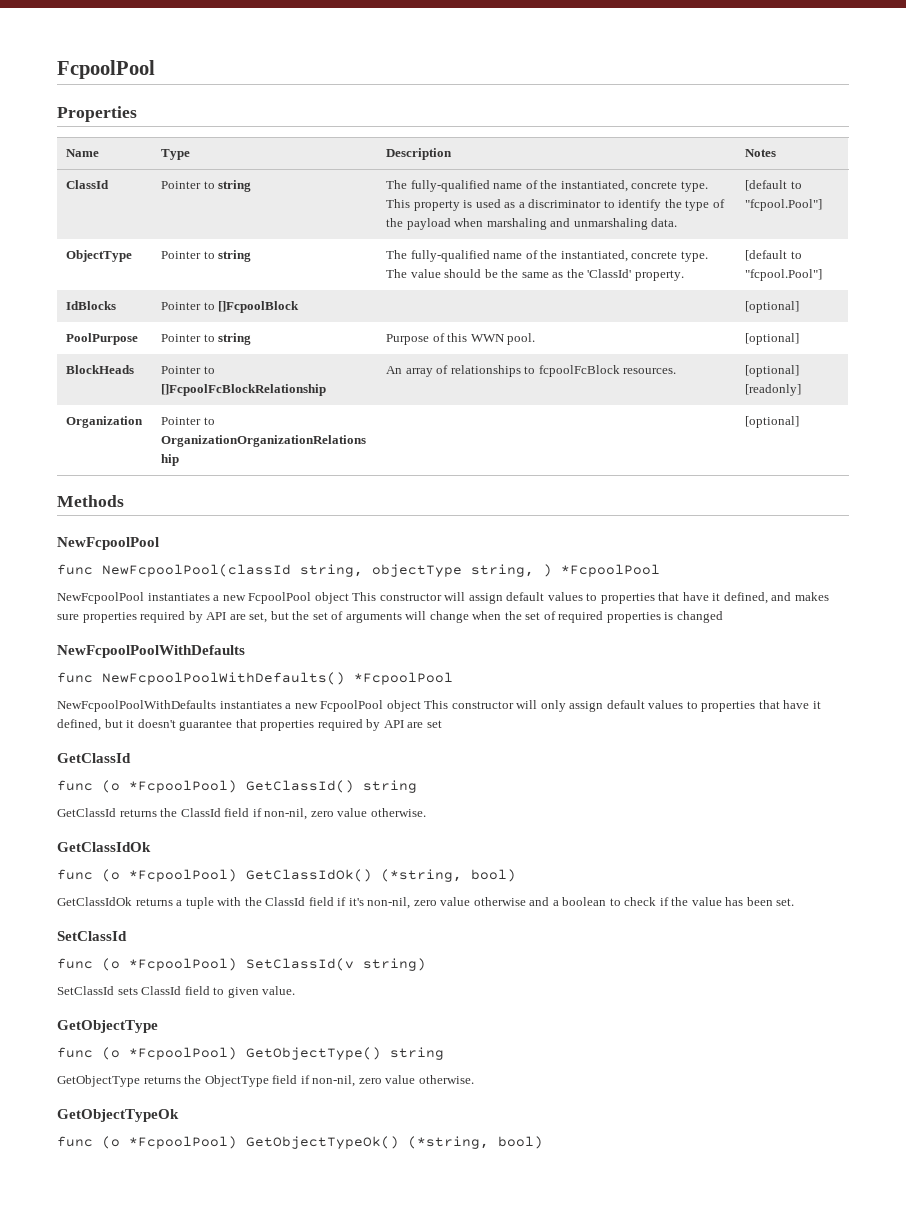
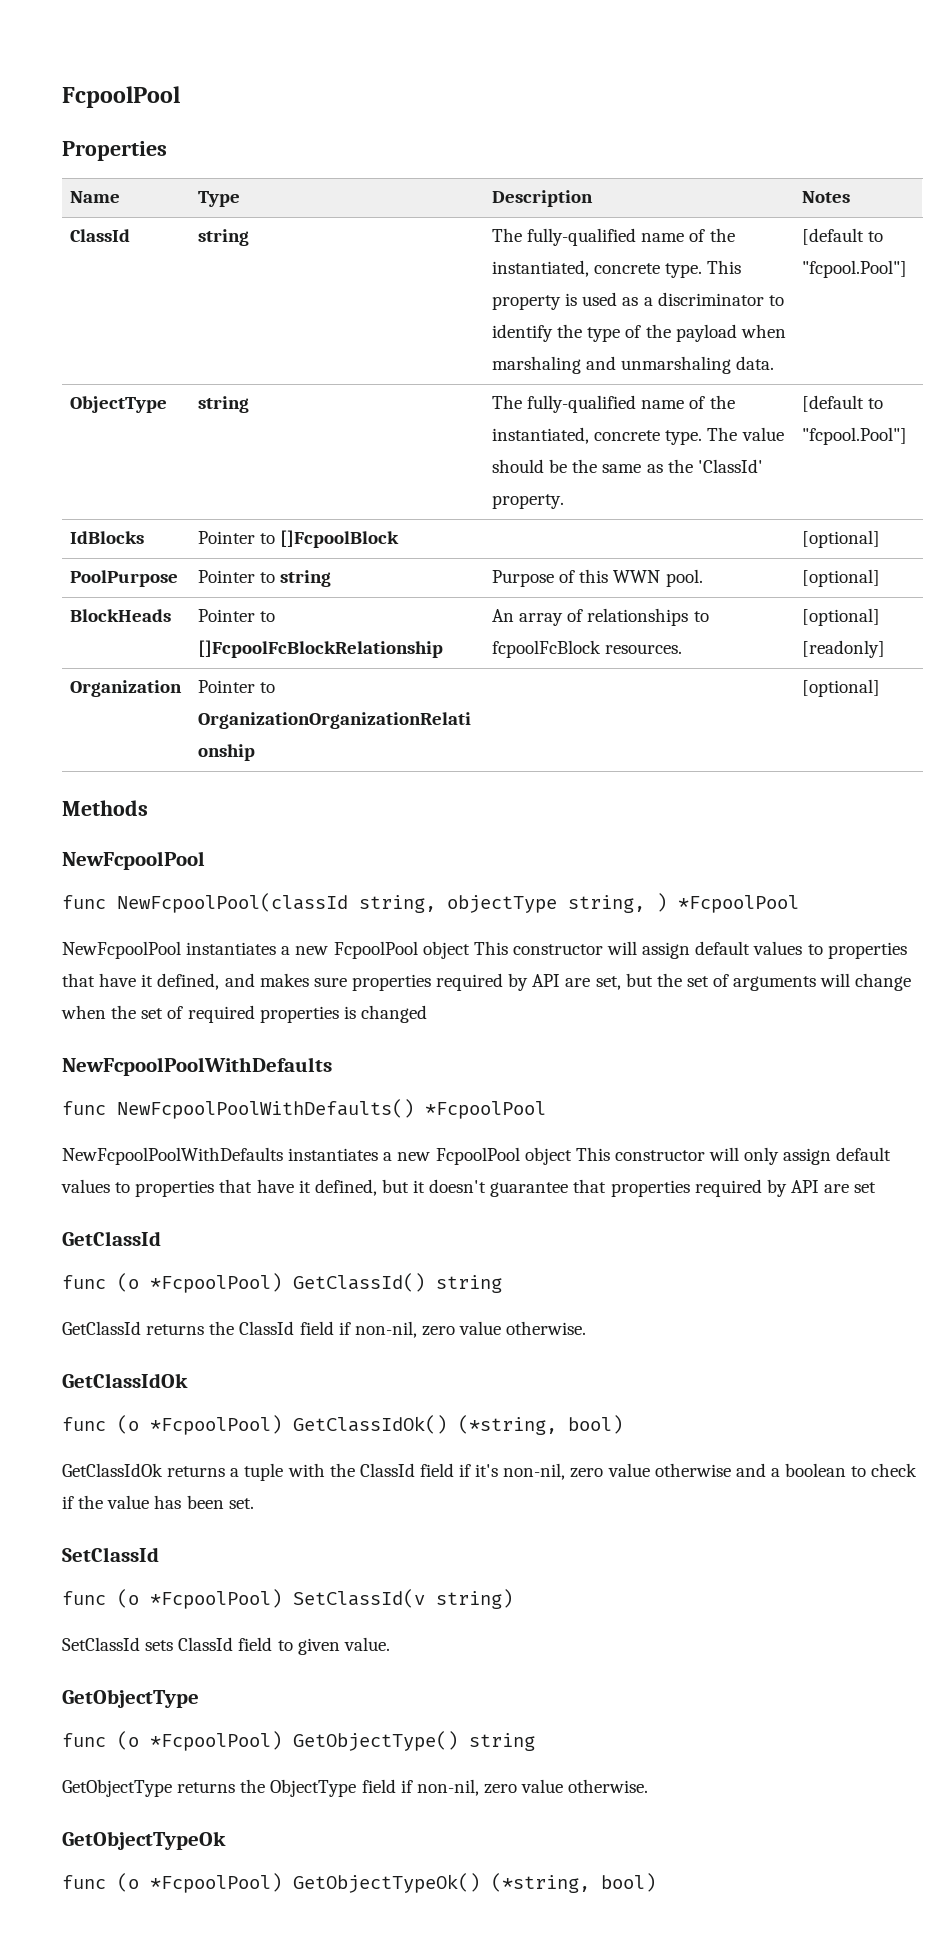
[161,181,215,189] Pointer to -> (131, 235) none
[161,251,215,259] Pointer to -> (168, 404) none

